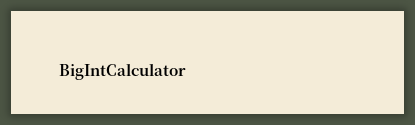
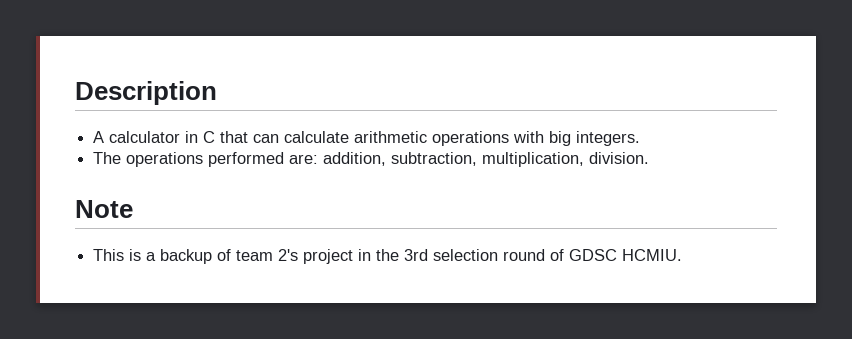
[59,63,186,80] BigIntCalculator -> [75,81,217,105] [93,131,641,146] [93,152,650,167] [75,200,133,218] [93,249,683,264] Description // A calculator in C that can calculate arithmetic operations with big integers. // The operations performed are: addition, subtraction, multiplication, division. // Note // This is a backup of team 2's project in the 3rd selection round of GDSC HCMIU.

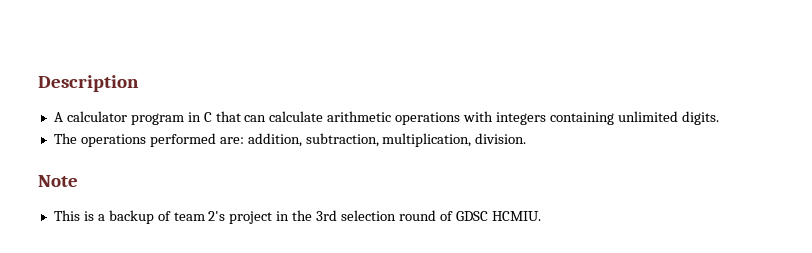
(181, 137) none -> [130,113,184,125] program
[549,131,641,146] big integers. -> [496,111,719,125] integers containing unlimited digits.

